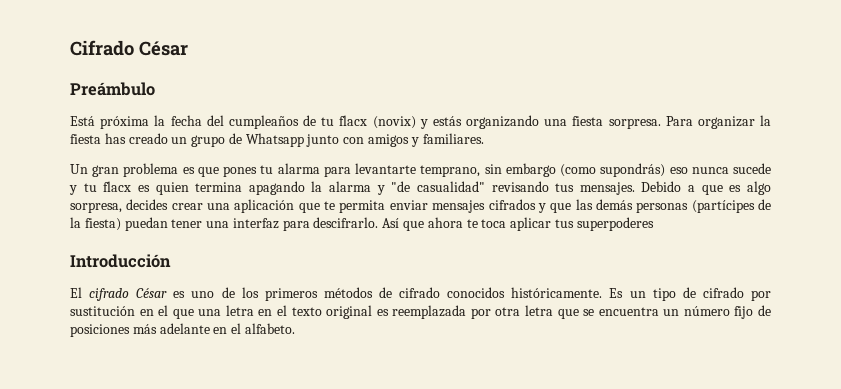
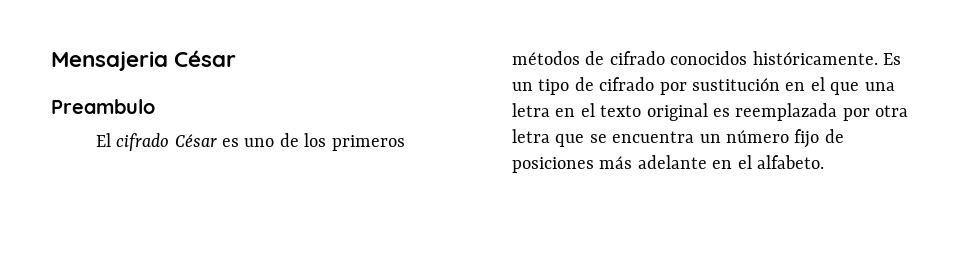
[70,40,134,56] Cifrado -> [51,51,168,71] Mensajeria
[70,82,155,96] [70,115,771,129] [70,133,484,147] [70,163,772,177] [69,181,772,195] [70,199,772,213] [70,217,654,231] [70,254,171,268] Preámbulo // Está próxima la fecha del cumpleaños de tu flacx (novix) y estás organizando una fiesta sorpresa. Para organizar la fiesta has creado un grupo de Whatsapp junto con amigos y familiares. // Un gran problema es que pones tu alarma para levantarte temprano, sin embargo (como supondrás) eso nunca sucede y tu flacx es quien termina apagando la alarma y "de casualidad" revisando tus mensajes. Debido a que es algo sorpresa, decides crear una aplicación que te permita enviar mensajes cifrados y que las demás personas (partícipes de la fiesta) puedan tener una interfaz para descifrarlo. Así que ahora te toca aplicar tus superpoderes // Introducción -> [51,99,155,114] Preambulo

